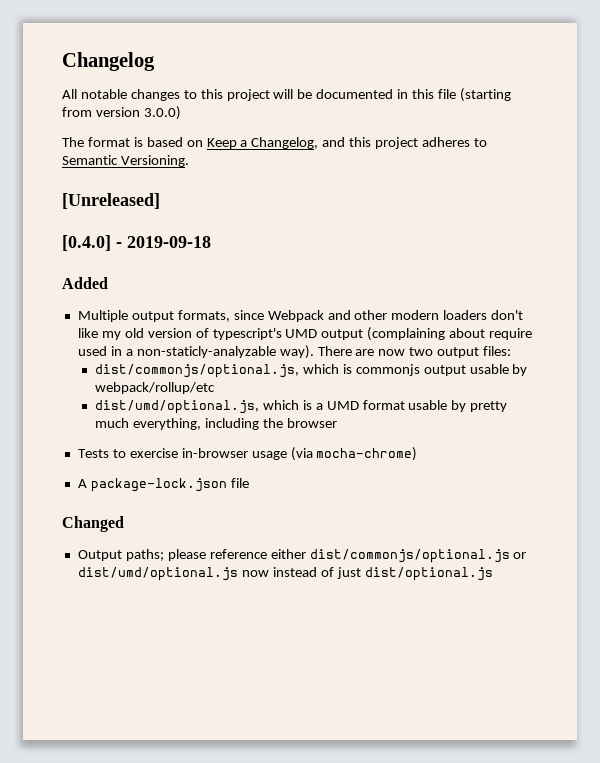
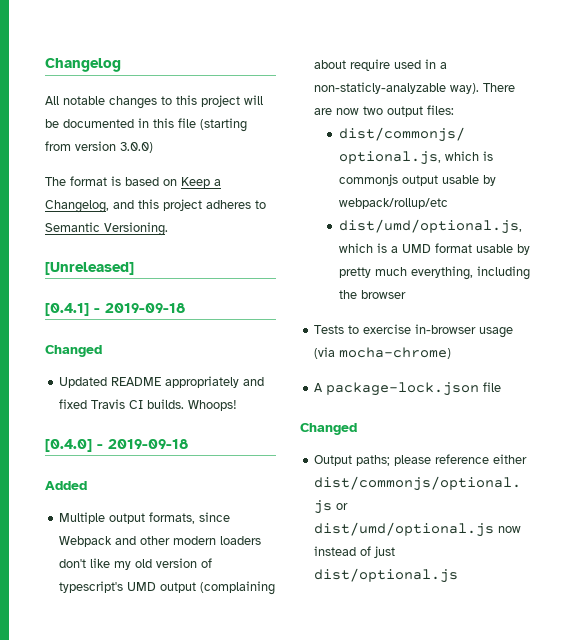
(160, 201) none -> [45,303,185,316] [45,345,102,357] [59,376,265,388] [59,399,238,411] // [0.4.1] - 2019-09-18 // Changed // Updated README appropriately and fixed Travis CI builds. Whoops!

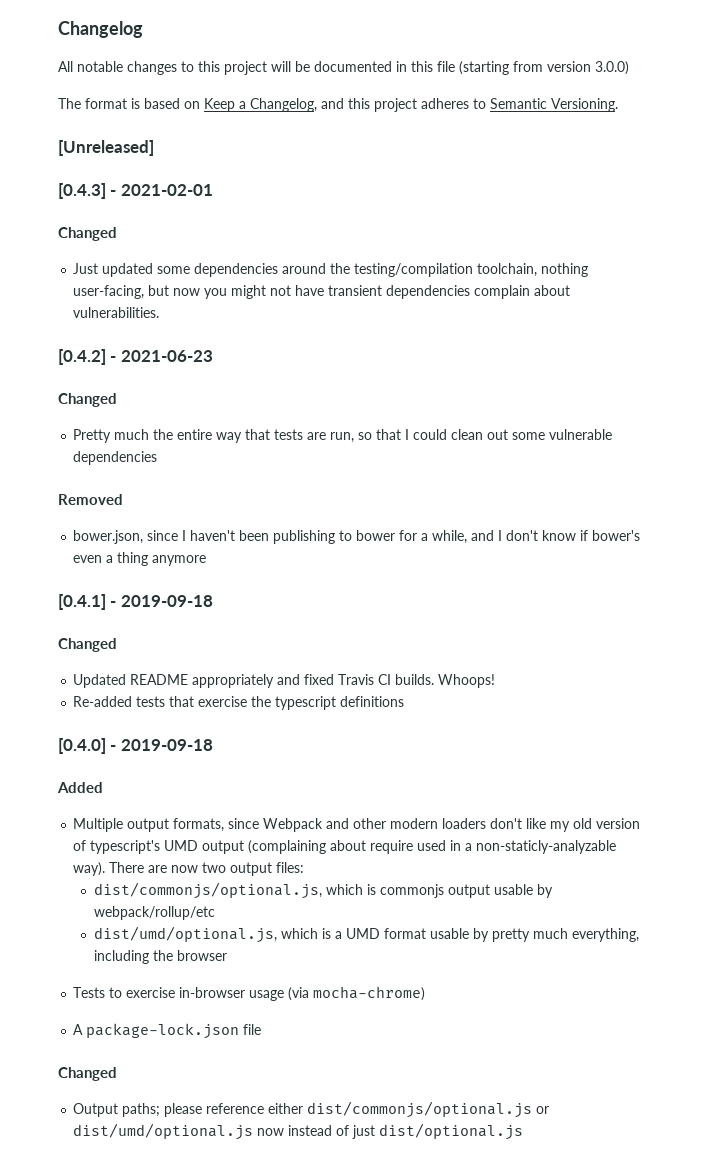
(134, 268) none -> [58,183,213,199] [58,227,117,241] [73,263,589,277] [73,285,571,299] [73,307,160,318] [58,349,213,365] [58,393,117,407] [73,429,613,443] [73,451,158,465] [58,494,123,505] [73,530,641,544] [73,552,207,566] // [0.4.3] - 2021-02-01 // Changed // Just updated some dependencies around the testing/compilation toolchain, nothing user-facing, but now you might not have transient dependencies complain about vulnerabilities. // [0.4.2] - 2021-06-23 // Changed // Pretty much the entire way that tests are run, so that I could clean out some vulnerable dependencies // Removed // bower.json, since I haven't been publishing to bower for a while, and I don't know if bower's even a thing anymore
(238, 405) none -> [73,696,405,710] // Re-added tests that exercise the typescript definitions

